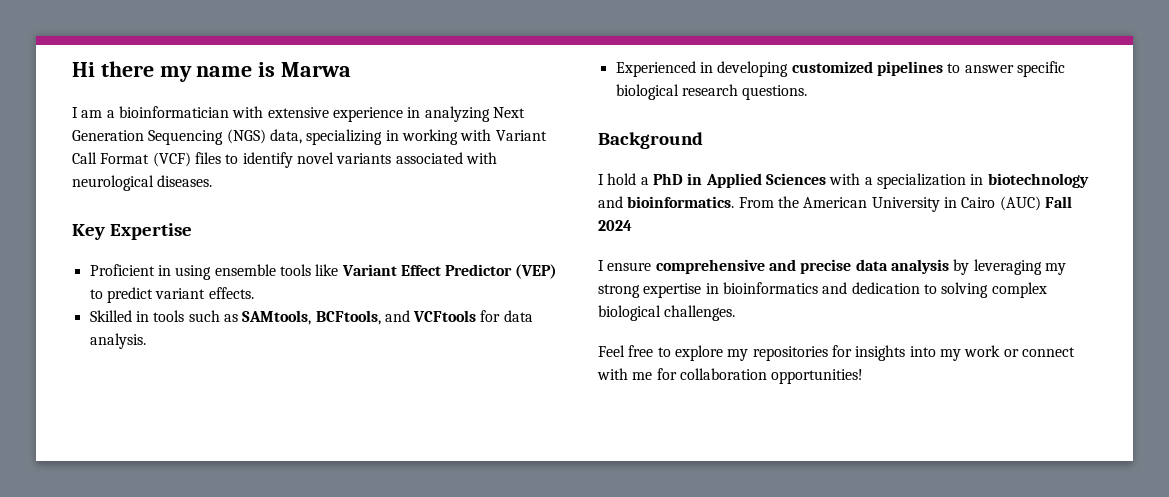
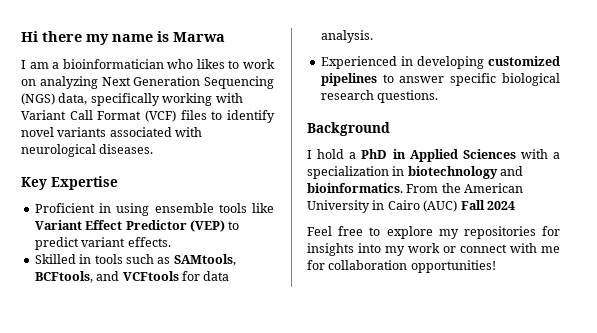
[232,106,421,122] with extensive experience in -> [167,59,276,69] [21,79,36,86] who likes to work on
[306,129,399,145] specializing in -> [90,93,160,106] specifically
[598,259,1066,275] [598,282,1047,298] [598,305,736,321] // I ensure comprehensive and precise data analysis by leveraging my strong expertise in bioinformatics and dedication to solving complex biological challenges. -> (515, 205) none

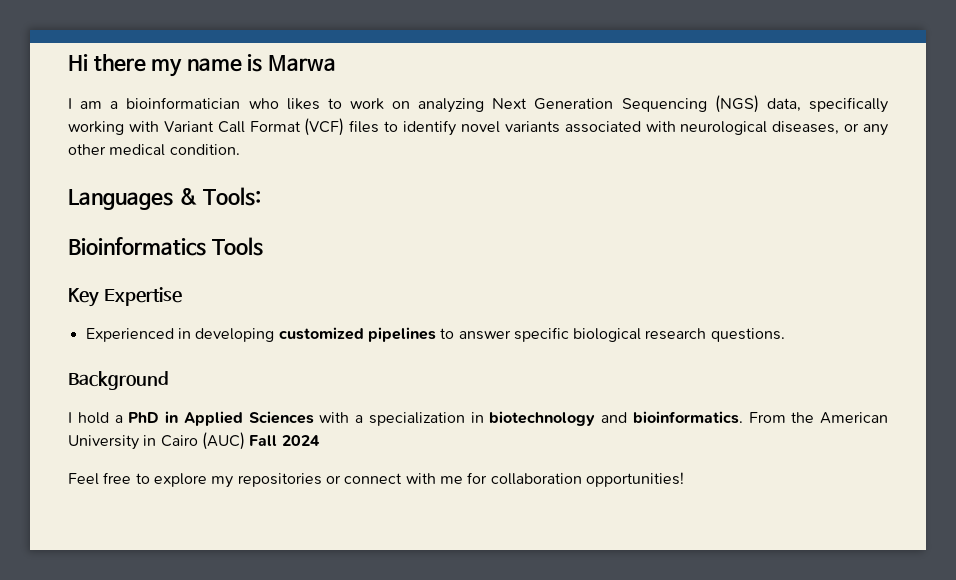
[99,144,154,154] [21,176,118,190] [34,203,274,216] [34,220,240,232] [34,237,171,250] [34,254,236,266] [34,271,230,283] [320,30,373,43] diseases. // Key Expertise // Proficient in using ensemble tools like Variant Effect Predictor (VEP) to predict variant effects. // Skilled in tools such as SAMtools, BCFtools, and VCFtools for data analysis. -> [772,121,888,136] [68,144,240,156] [68,187,262,210] [68,237,264,256] [68,287,182,307] diseases, or any other medical condition. // Languages & Tools: // Bioinformatics Tools // Key Expertise
[542,226,560,236] [307,243,440,256] for insights into my work -> (322, 480) none

